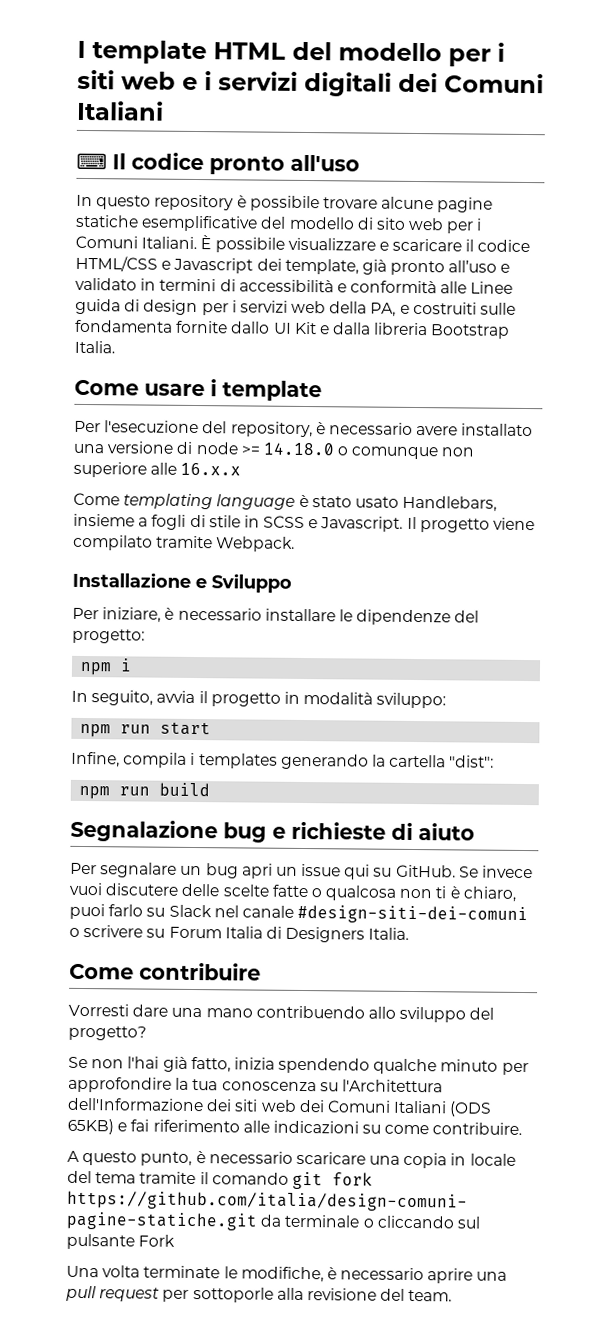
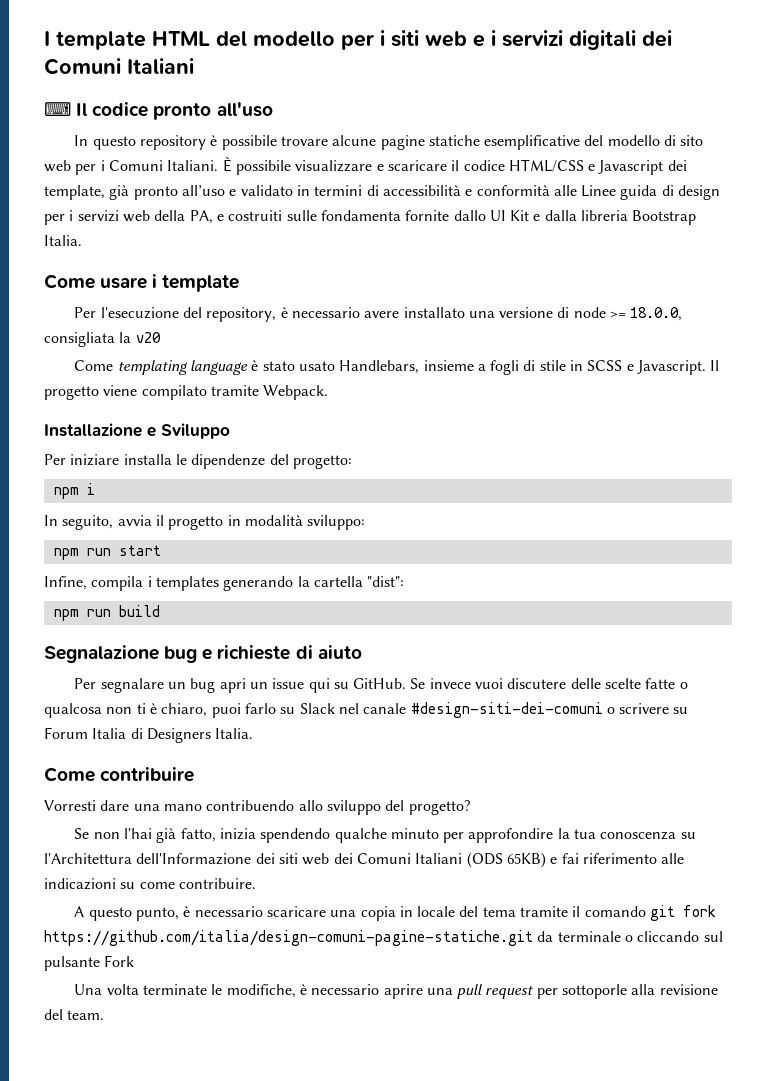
[262,442,475,460] [73,461,242,478] 14.18.0 o comunque non superiore alle 16.x.x -> [630,307,683,321] [44,332,161,347] 18.0.0, consigliata la v20
[102,607,336,623] iniziare, è necessario installare -> [70,454,172,466] iniziare installa

